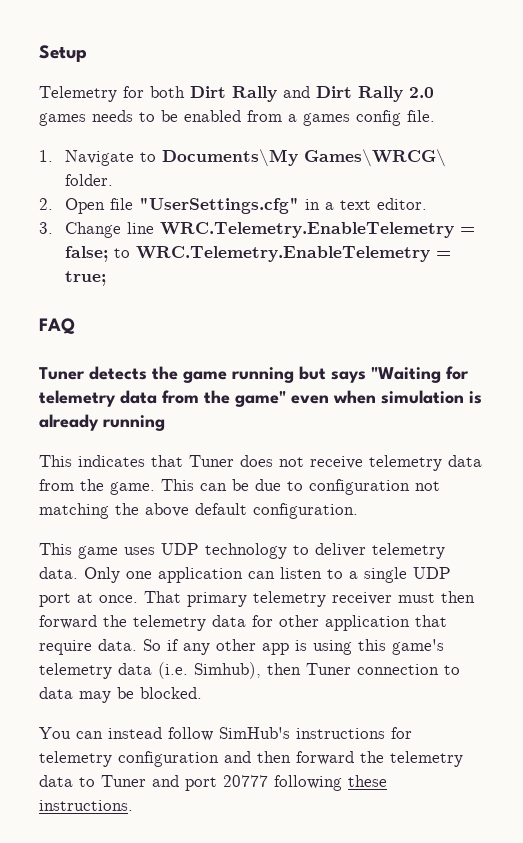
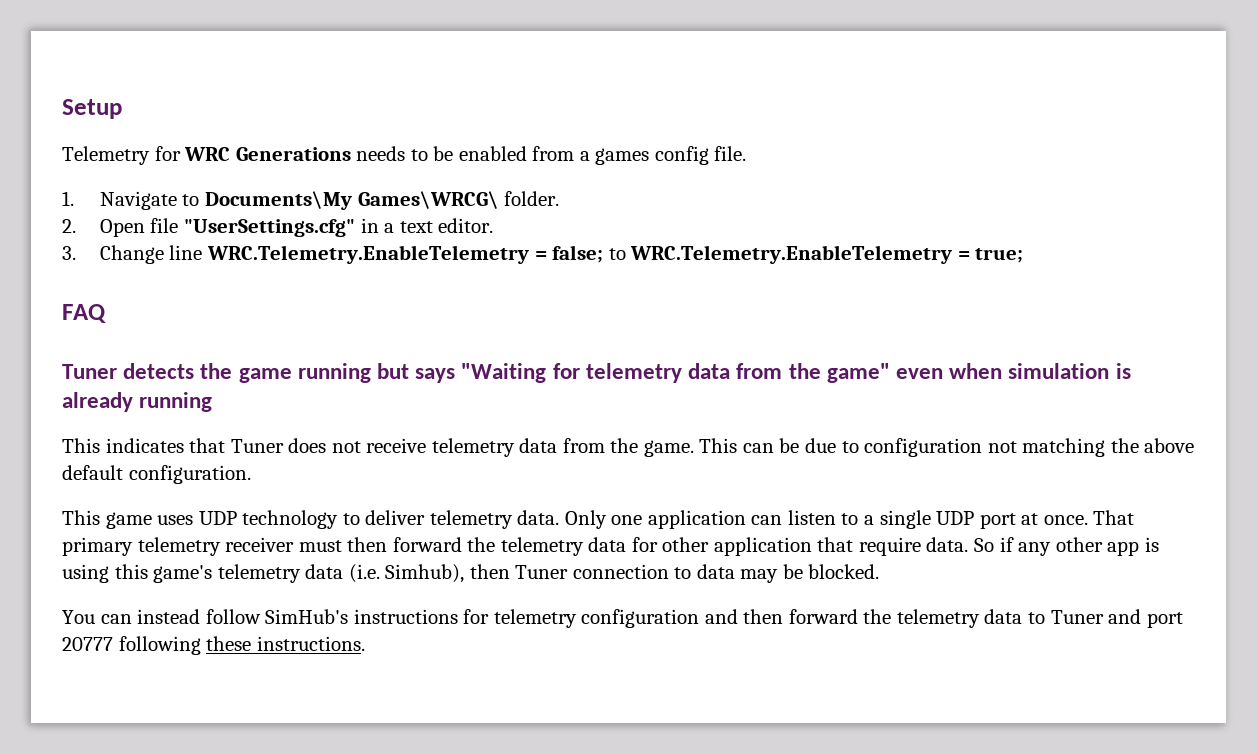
[150,86,434,102] [39,113,86,126] both Dirt Rally and Dirt Rally 2.0 games -> [184,147,351,161] WRC Generations

